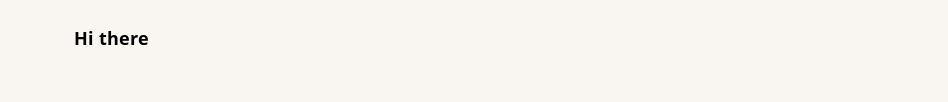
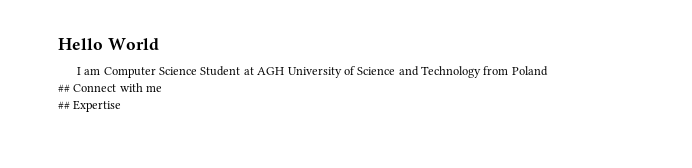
[74,31,149,45] Hi there -> [58,38,159,50] [76,66,548,78] [58,83,163,92] [58,100,122,112] Hello World // I am Computer Science Student at AGH University of Science and Technology from Poland // ## Connect with me // ## Expertise

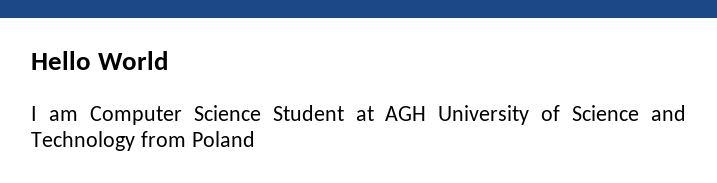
[58,83,163,92] [58,100,122,112] // ## Connect with me // ## Expertise -> (255, 139) none

